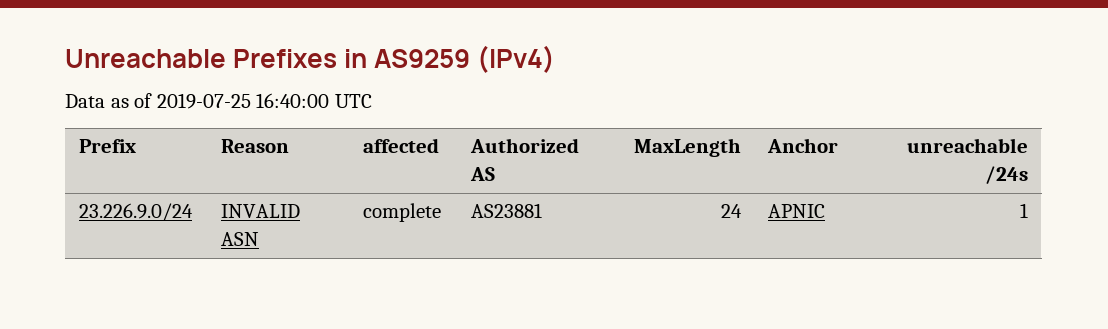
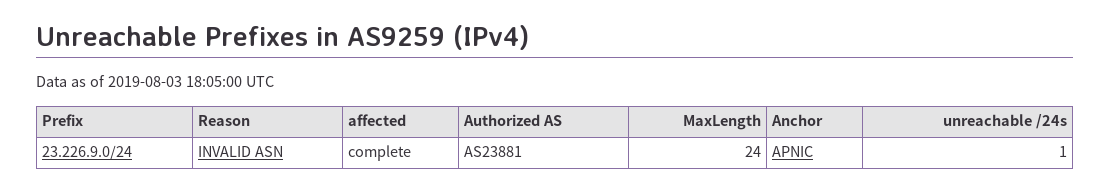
[156,93,330,109] 2019-07-25 16:40:00 -> [107,76,242,87] 2019-08-03 18:05:00

